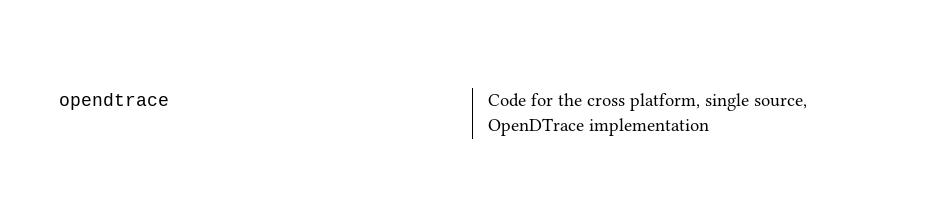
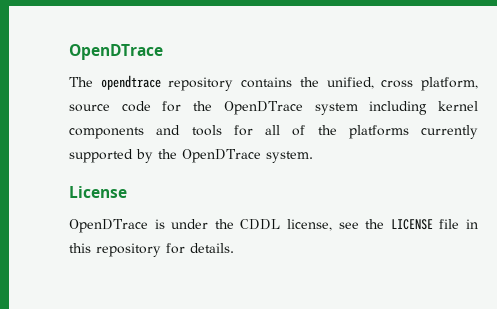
(59, 101) none -> [69,44,163,60] [69,77,93,87] OpenDTrace // The
[488,93,807,111] [488,118,709,136] // Code for the cross platform, single source, OpenDTrace implementation -> [168,77,479,91] [69,101,478,115] [69,125,478,139] [69,149,313,163] [69,186,127,198] [69,219,478,233] [69,243,234,257] repository contains the unified, cross platform, source code for the OpenDTrace system including kernel components and tools for all of the platforms currently supported by the OpenDTrace system. // License // OpenDTrace is under the CDDL license, see the LICENSE file in this repository for details.

